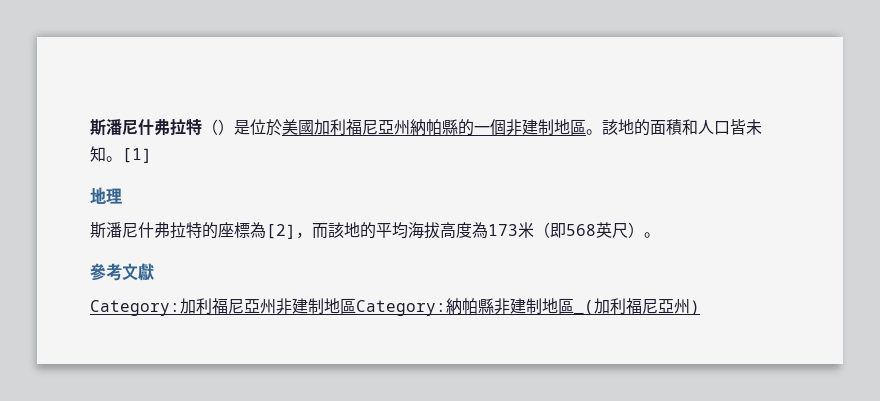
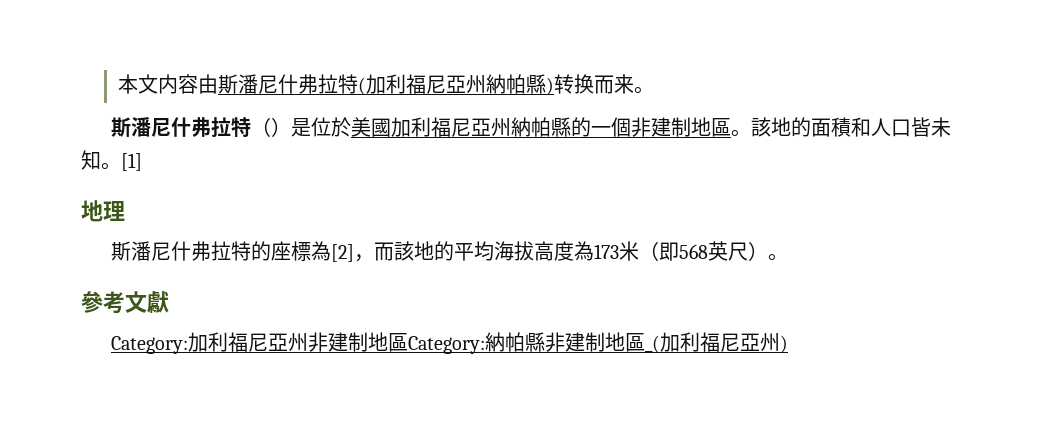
(90, 127) none -> [117,74,654,95] 本文内容由斯潘尼什弗拉特(加利福尼亞州納帕縣)转换而来。 //

